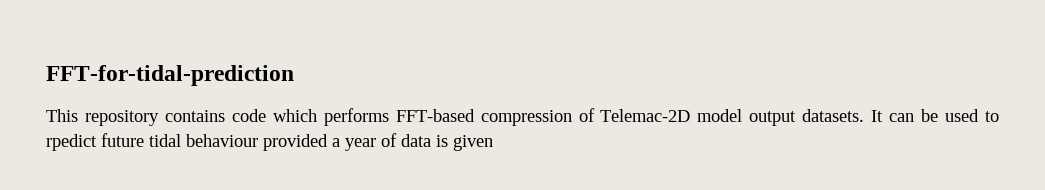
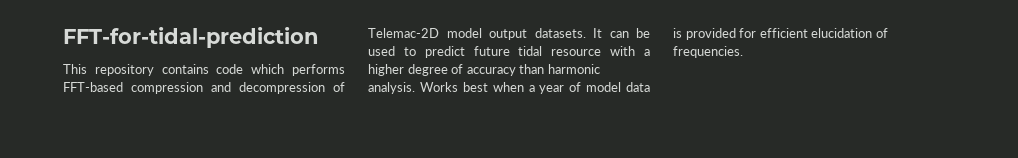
(572, 118) none -> [211,82,325,94] and decompression
[46,134,97,151] rpedict -> [424,46,465,58] predict
[186,134,328,151] behaviour provided -> [551,46,650,56] [368,64,600,76] [368,82,524,94] resource with a higher degree of accuracy than harmonic analysis. Works best when
(397, 140) none -> [586,82,622,92] model
[453,135,493,151] given -> [685,28,888,40] [673,46,743,58] provided for efficient elucidation of frequencies.

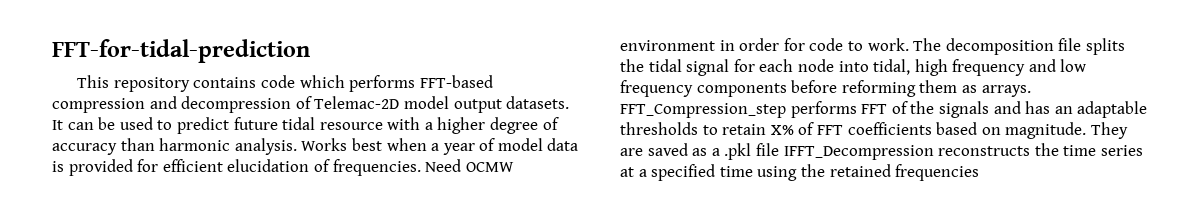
(743, 52) none -> [425,159,514,172] [620,38,1125,55] [620,59,1087,76] [620,80,1031,97] [620,101,1148,118] [620,122,1128,139] [620,143,1143,160] [620,164,980,181] Need OCMW environment in order for code to work. The decomposition file splits the tidal signal for each node into tidal, high frequency and low frequency components before reforming them as arrays. FFT_Compression_step performs FFT of the signals and has an adaptable thresholds to retain X% of FFT coefficients based on magnitude. They are saved as a .pkl file IFFT_Decompression reconstructs the time series at a specified time using the retained frequencies

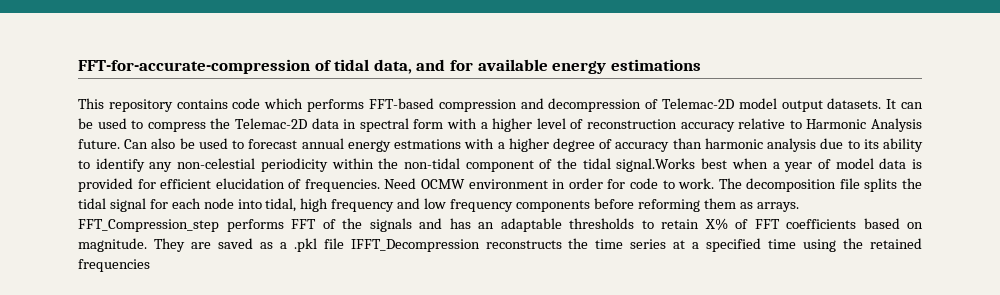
[52,39,310,63] FFT-for-tidal-prediction -> [78,59,701,74] FFT-for-accurate-compression of tidal data, and for available energy estimations
[176,117,383,134] predict future tidal resource -> [147,118,923,132] [78,138,462,152] compress the Telemac-2D data in spectral form with a higher level of reconstruction accuracy relative to Harmonic Analysis future. Can also be used to forecast annual energy estmations
[234,138,348,155] analysis. Works -> [767,138,924,152] [78,158,696,172] analysis due to its ability to identify any non-celestial periodicity within the non-tidal component of the tidal signal.Works

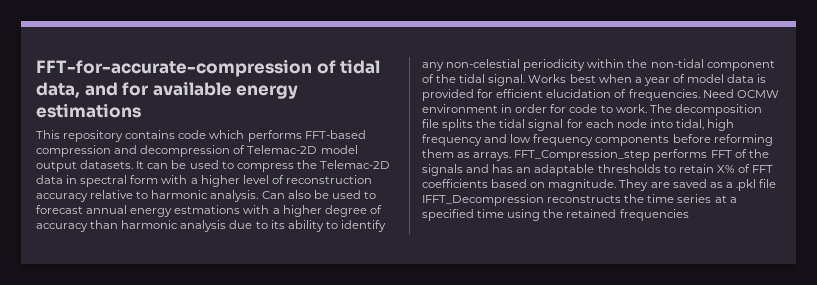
[806,118,923,132] [78,139,120,149] Harmonic Analysis future. -> [151,190,259,202] harmonic analysis.
[616,158,696,172] signal.Works -> [488,74,567,86] signal. Works

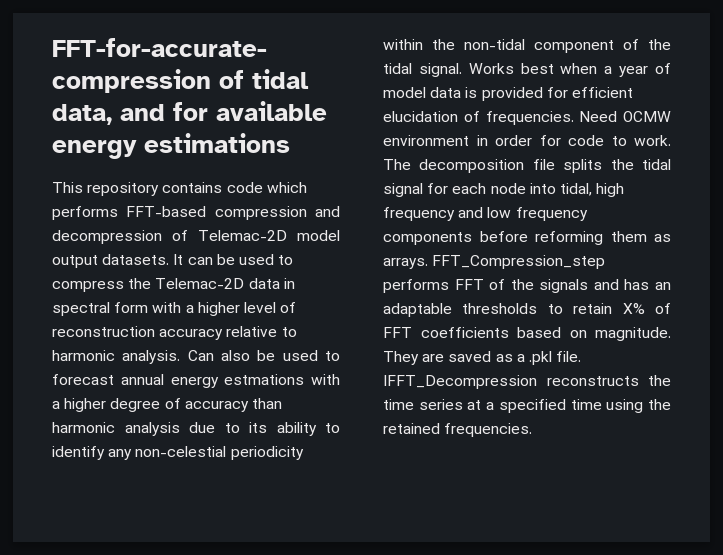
[759,179,777,188] file -> [556,351,582,362] file.
[619,209,689,221] frequencies -> [444,423,533,437] frequencies.

